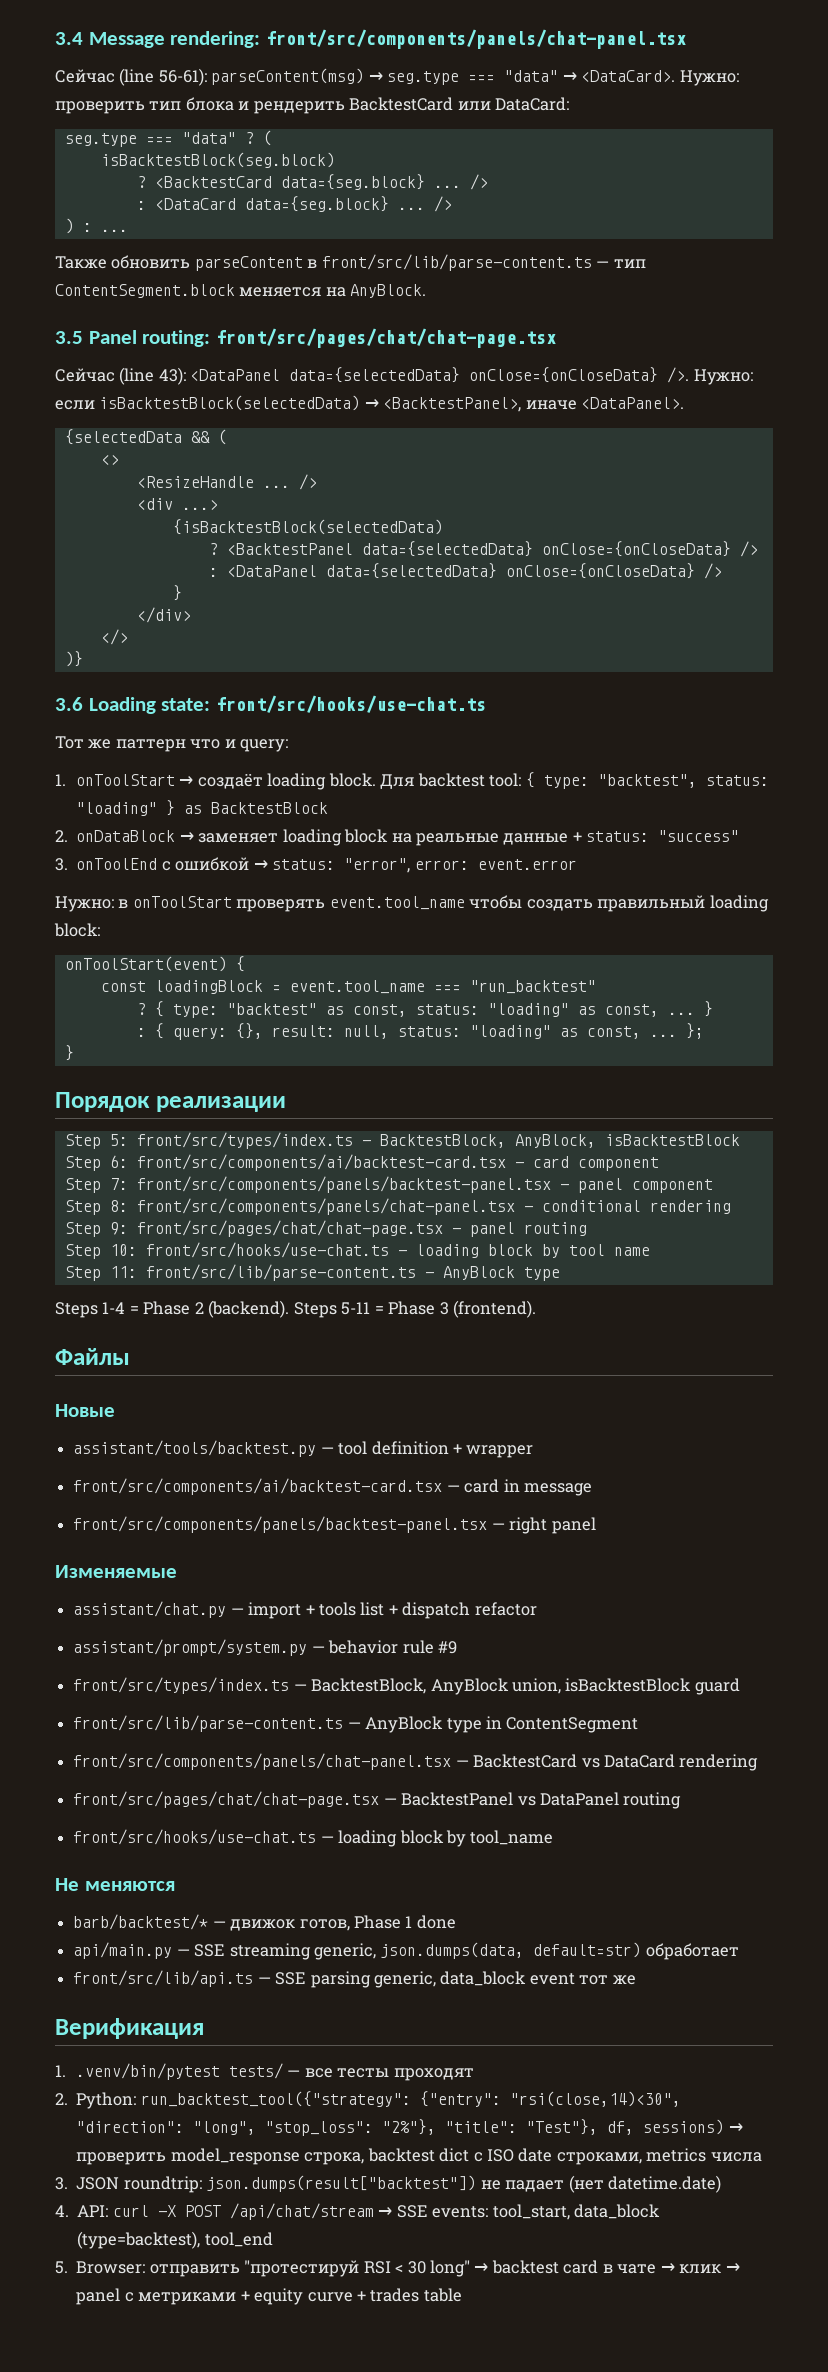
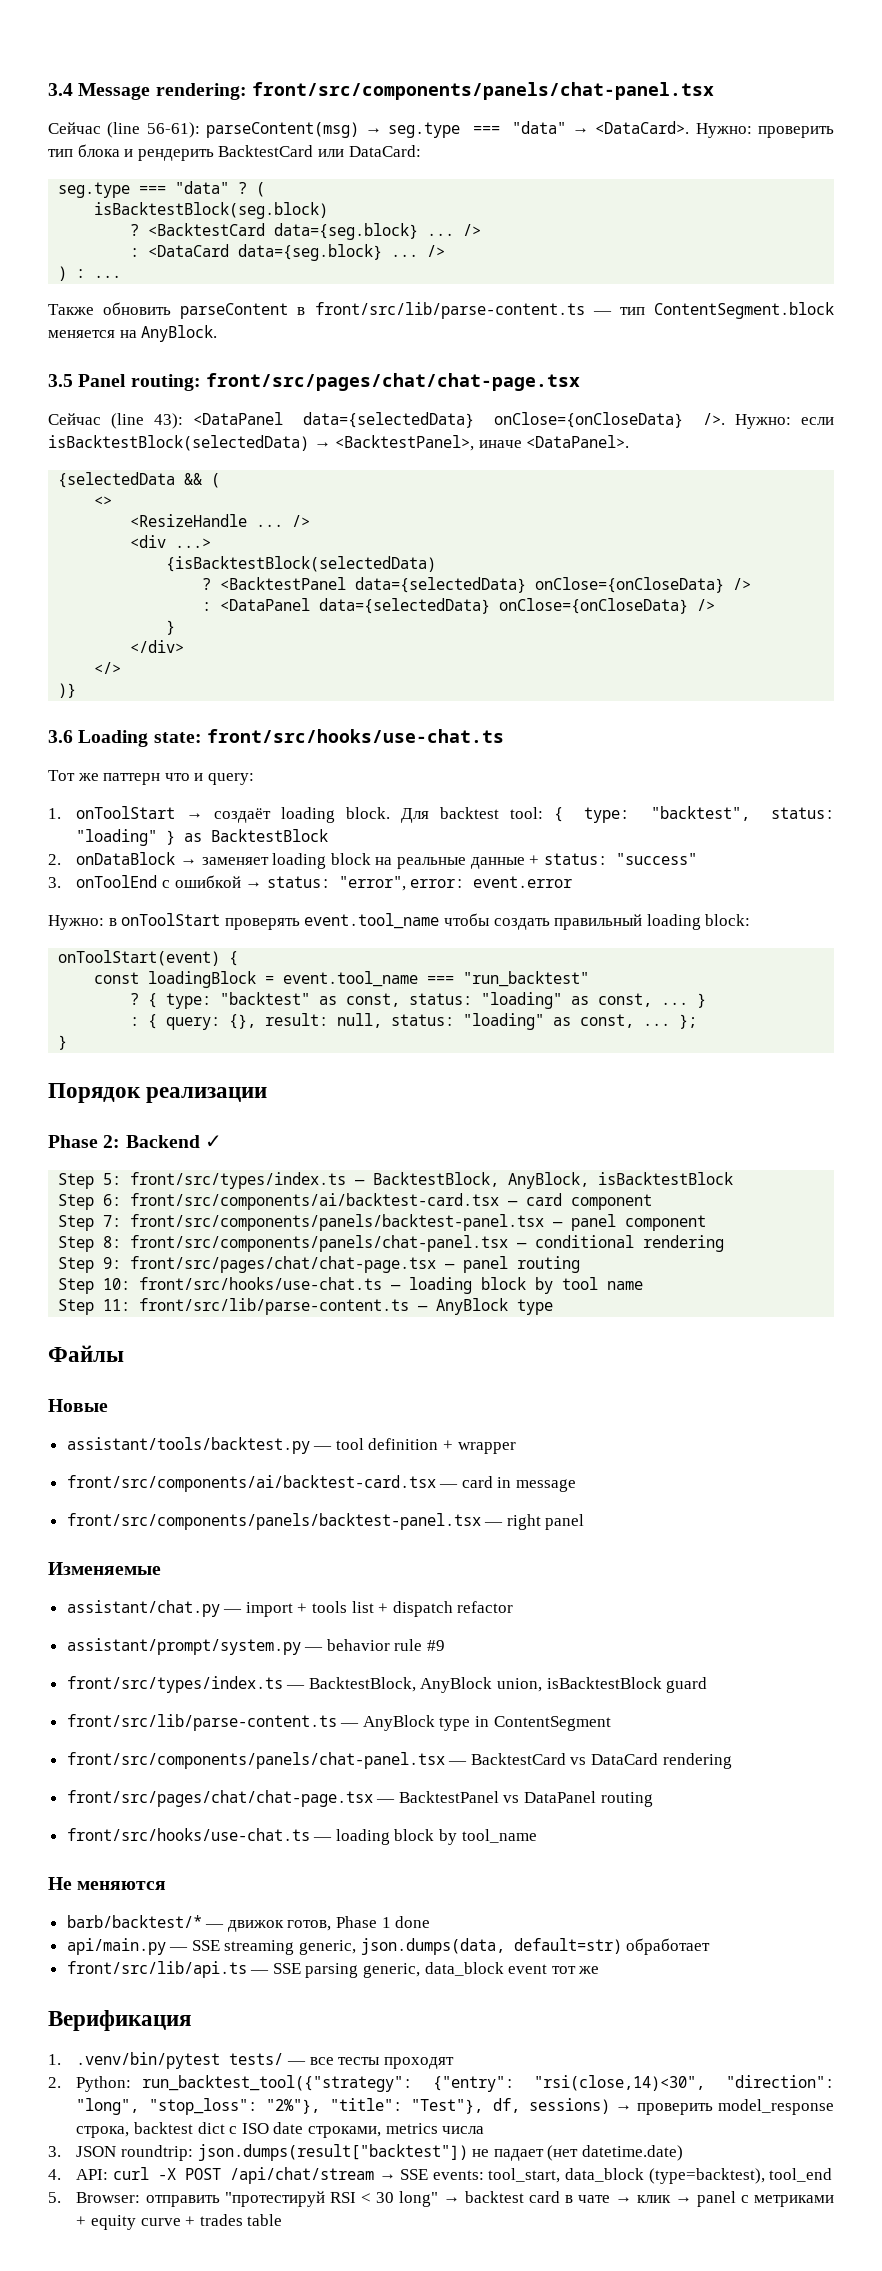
(286, 1104) none -> [48,1135,222,1148] // Phase 2: Backend ✓
[55,1300,537,1318] // Steps 1-4 = Phase 2 (backend). Steps 5-11 = Phase 3 (frontend). -> (554, 1307) none

